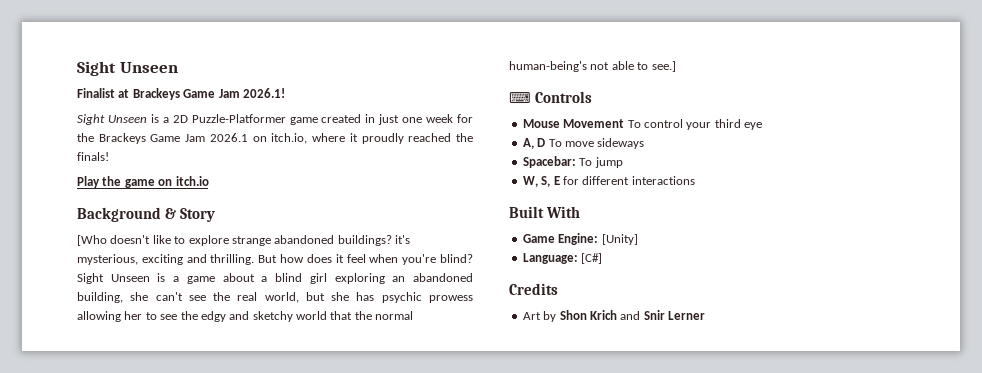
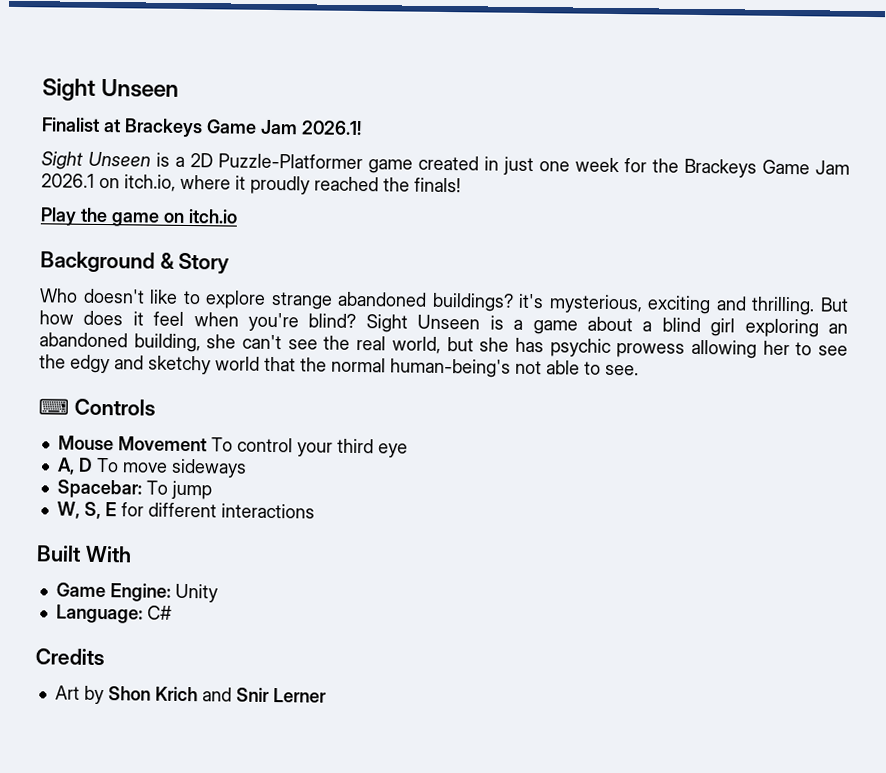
[77,235,107,246] [Who -> [39,288,78,303] Who
[651,61,676,72] see.] -> [605,364,639,376] see.
[601,234,638,245] [Unity] -> [174,583,218,603] Unity
[581,253,603,264] [C#] -> [146,605,172,620] C#

